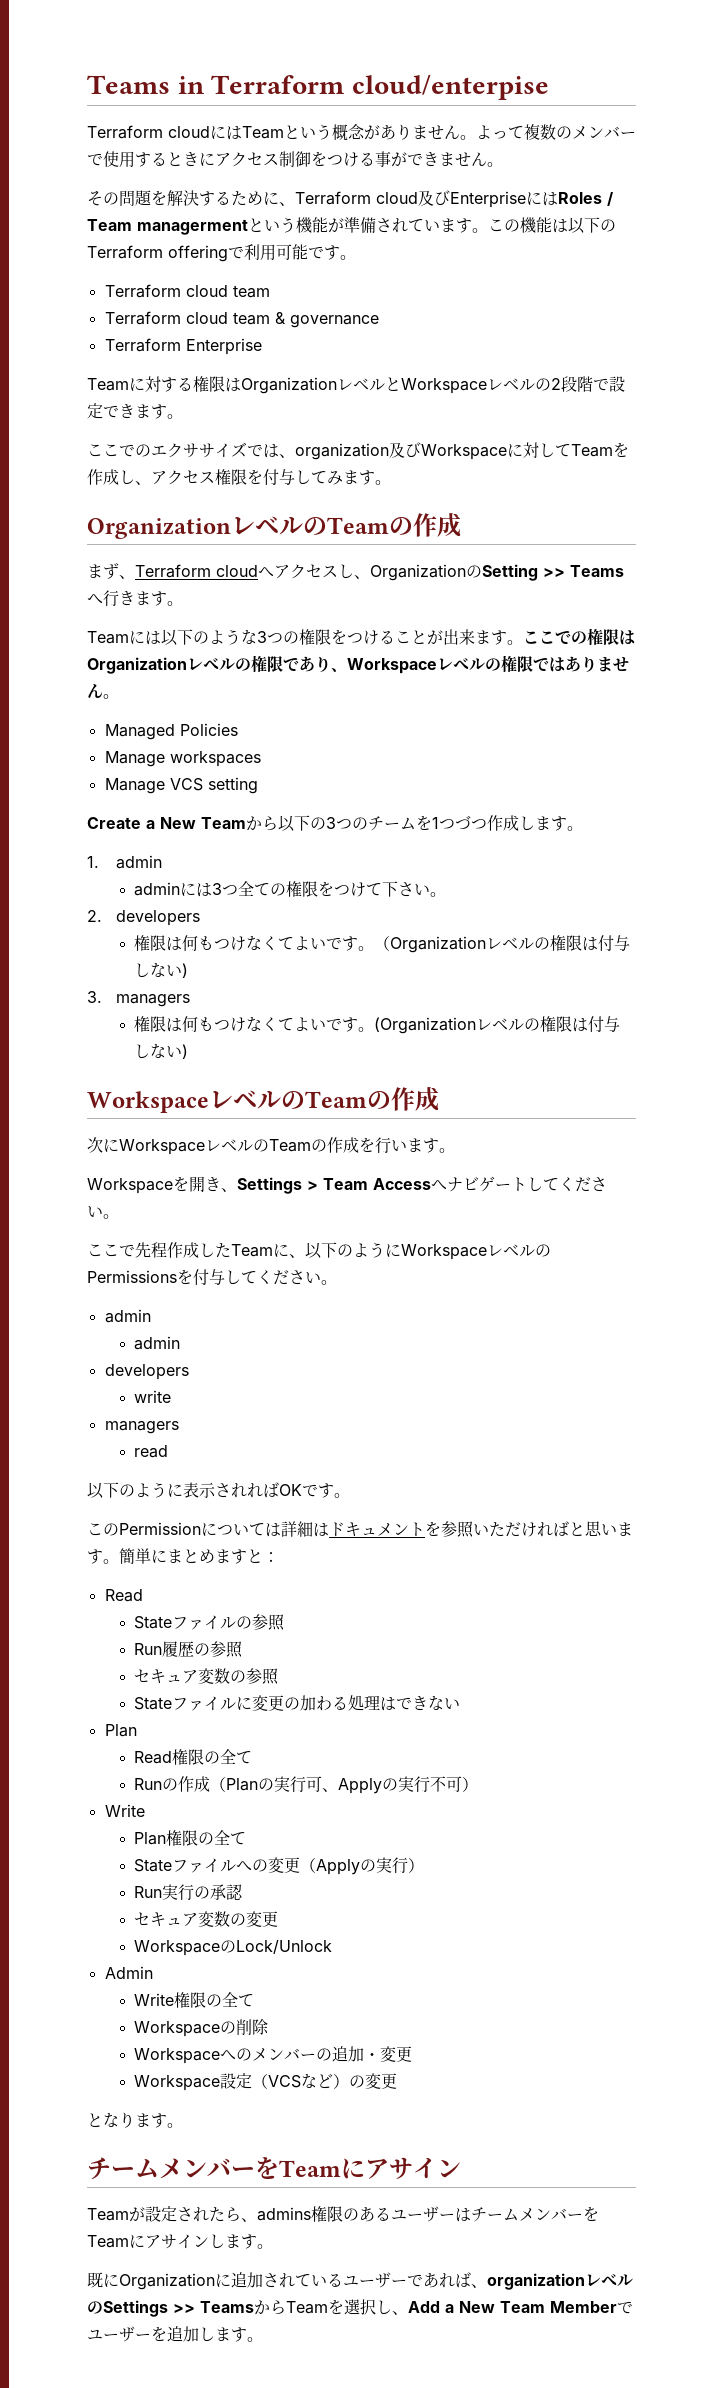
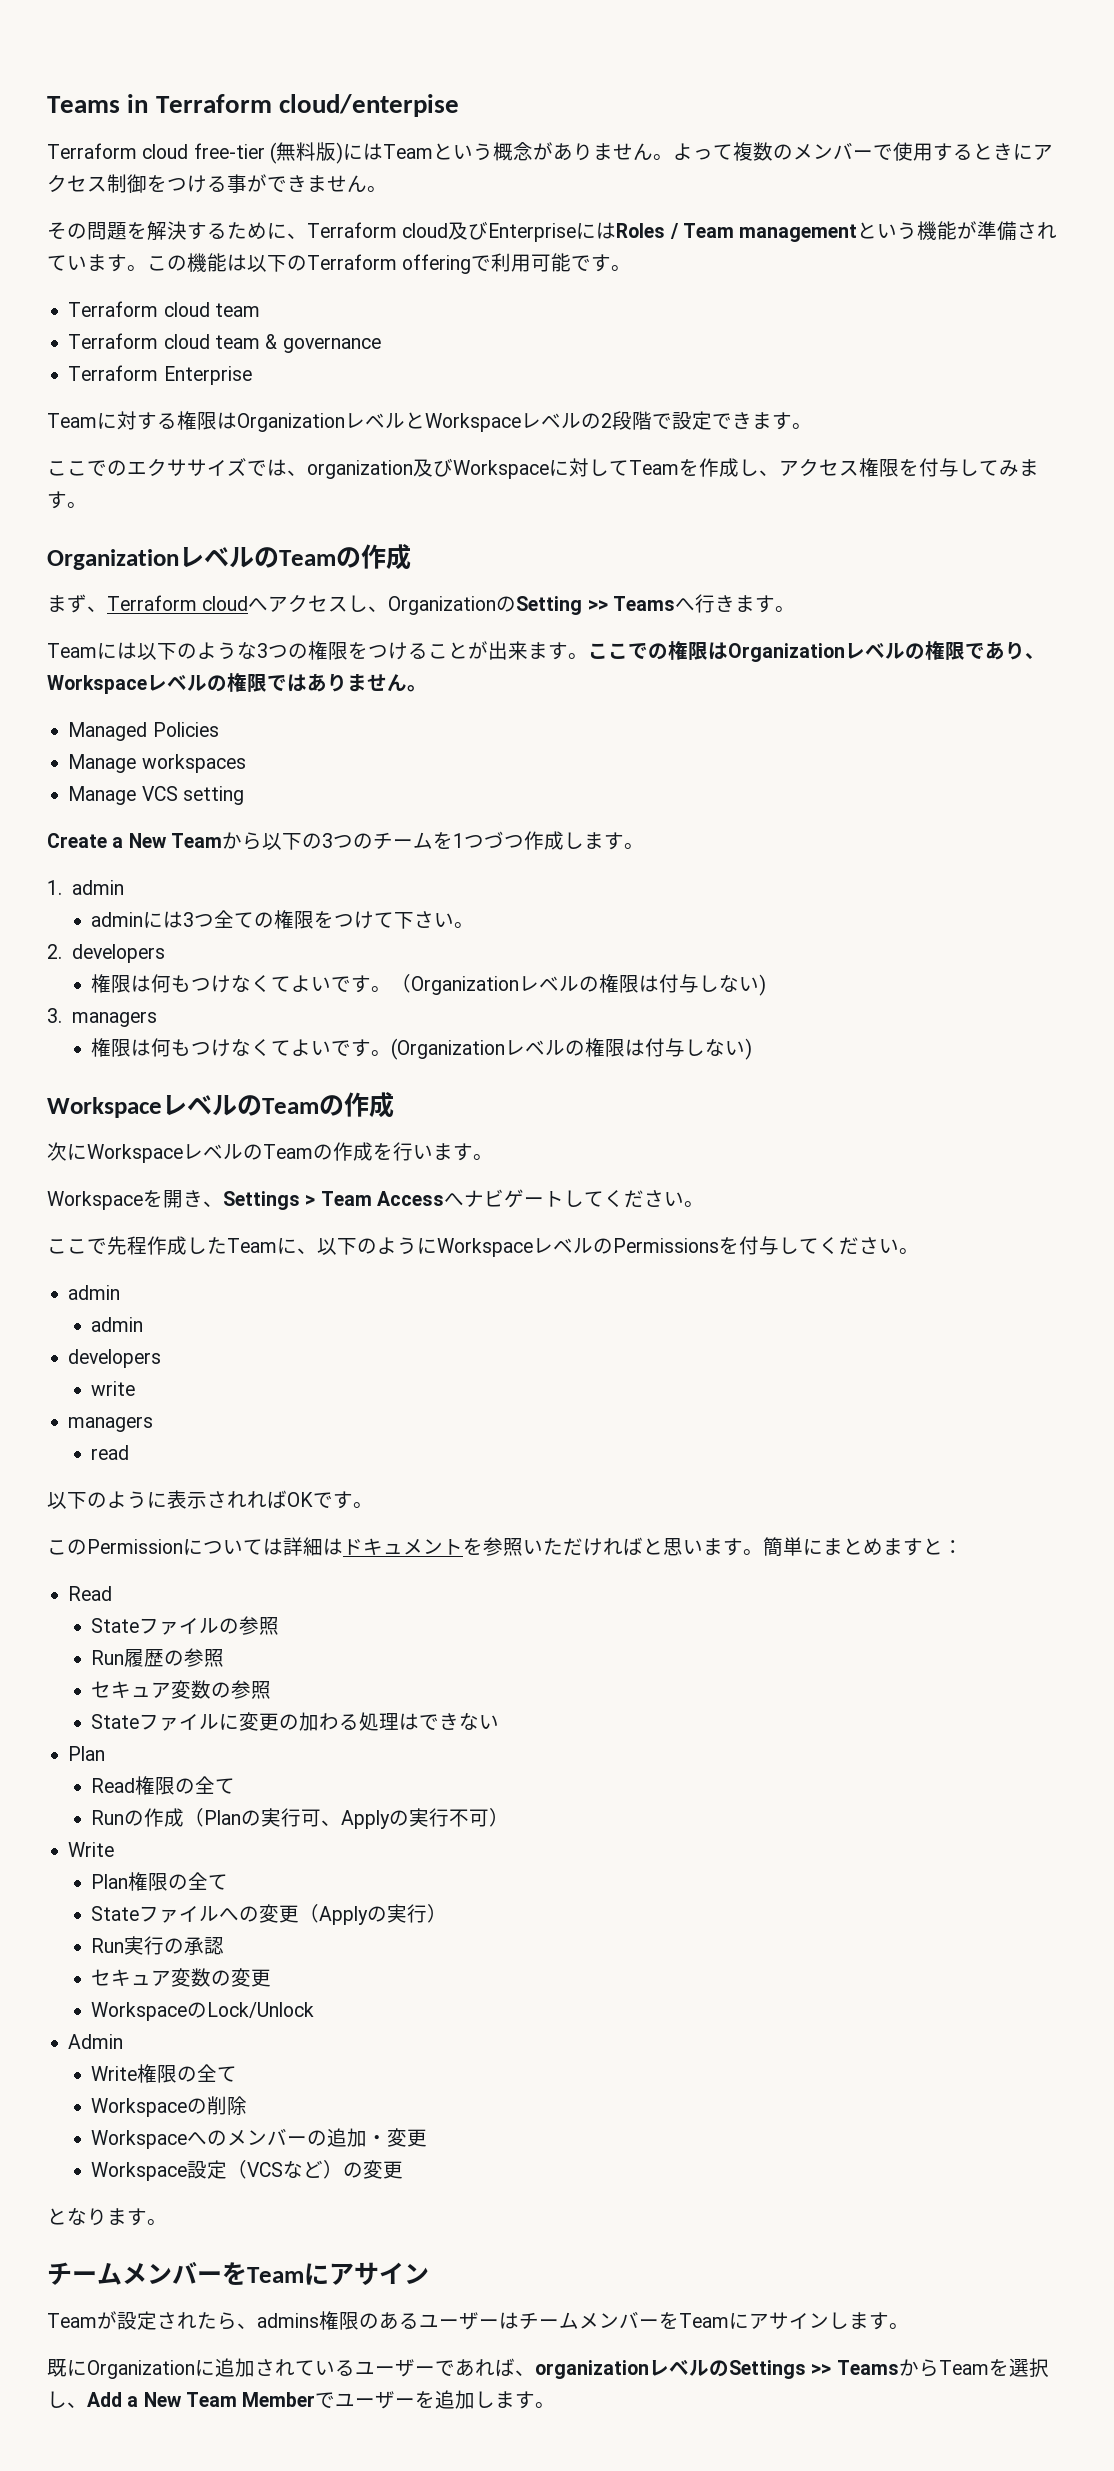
(210, 132) none -> [193,142,343,164] free-tier (無料版)
[137,219,248,235] managerment -> [739,224,858,242] management

